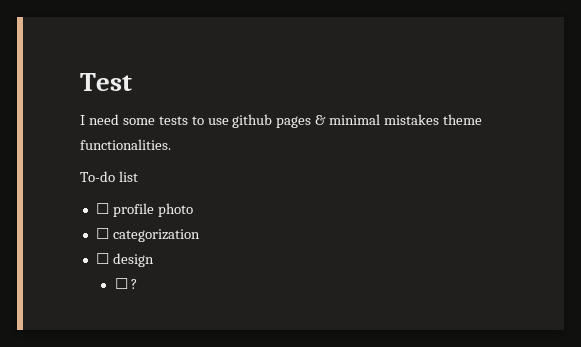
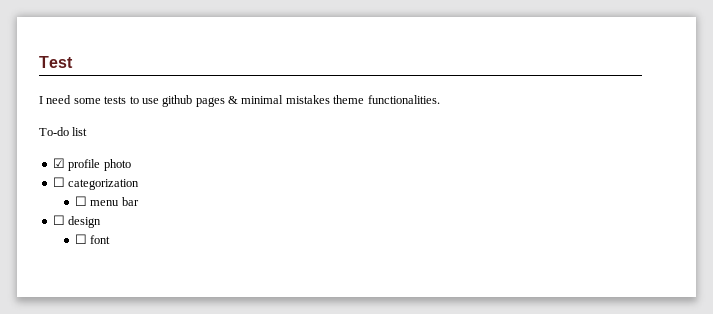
[95,203,109,214] ☐ -> [52,158,65,168] ☑
(200, 235) none -> [74,196,139,206] // ☐ menu bar
[131,279,138,289] ? -> [90,235,111,244] font

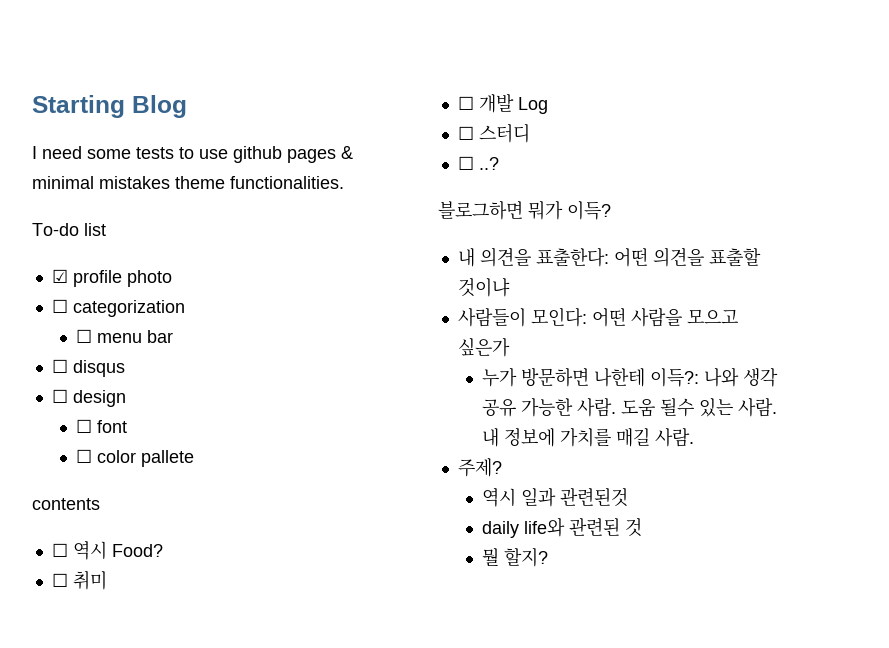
[39,56,73,68] Test -> [32,95,187,118] Starting Blog
(139, 201) none -> [51,359,125,377] // ☐ disqus
(111, 239) none -> [76,449,195,467] [32,498,100,510] [51,541,163,560] [51,570,107,590] [457,94,548,114] [457,123,530,143] [457,156,499,170] [438,201,611,220] [457,247,761,267] [457,277,510,297] [457,307,738,327] [457,338,510,357] [482,367,779,387] [482,398,778,417] [482,428,695,447] [457,458,502,477] [482,487,629,507] [482,517,643,538] [482,547,549,567] // ☐ color pallete // contents // ☐ 역시 Food? // ☐ 취미 // ☐ 개발 Log // ☐ 스터디 // ☐ ..? // 블로그하면 뭐가 이득? // 내 의견을 표출한다: 어떤 의견을 표출할 것이냐 // 사람들이 모인다: 어떤 사람을 모으고 싶은가 // 누가 방문하면 나한테 이득?: 나와 생각 공유 가능한 사람. 도움 될수 있는 사람. 내 정보에 가치를 매길 사람. // 주제? // 역시 일과 관련된것 // daily life와 관련된 것 // 뭘 할지?

